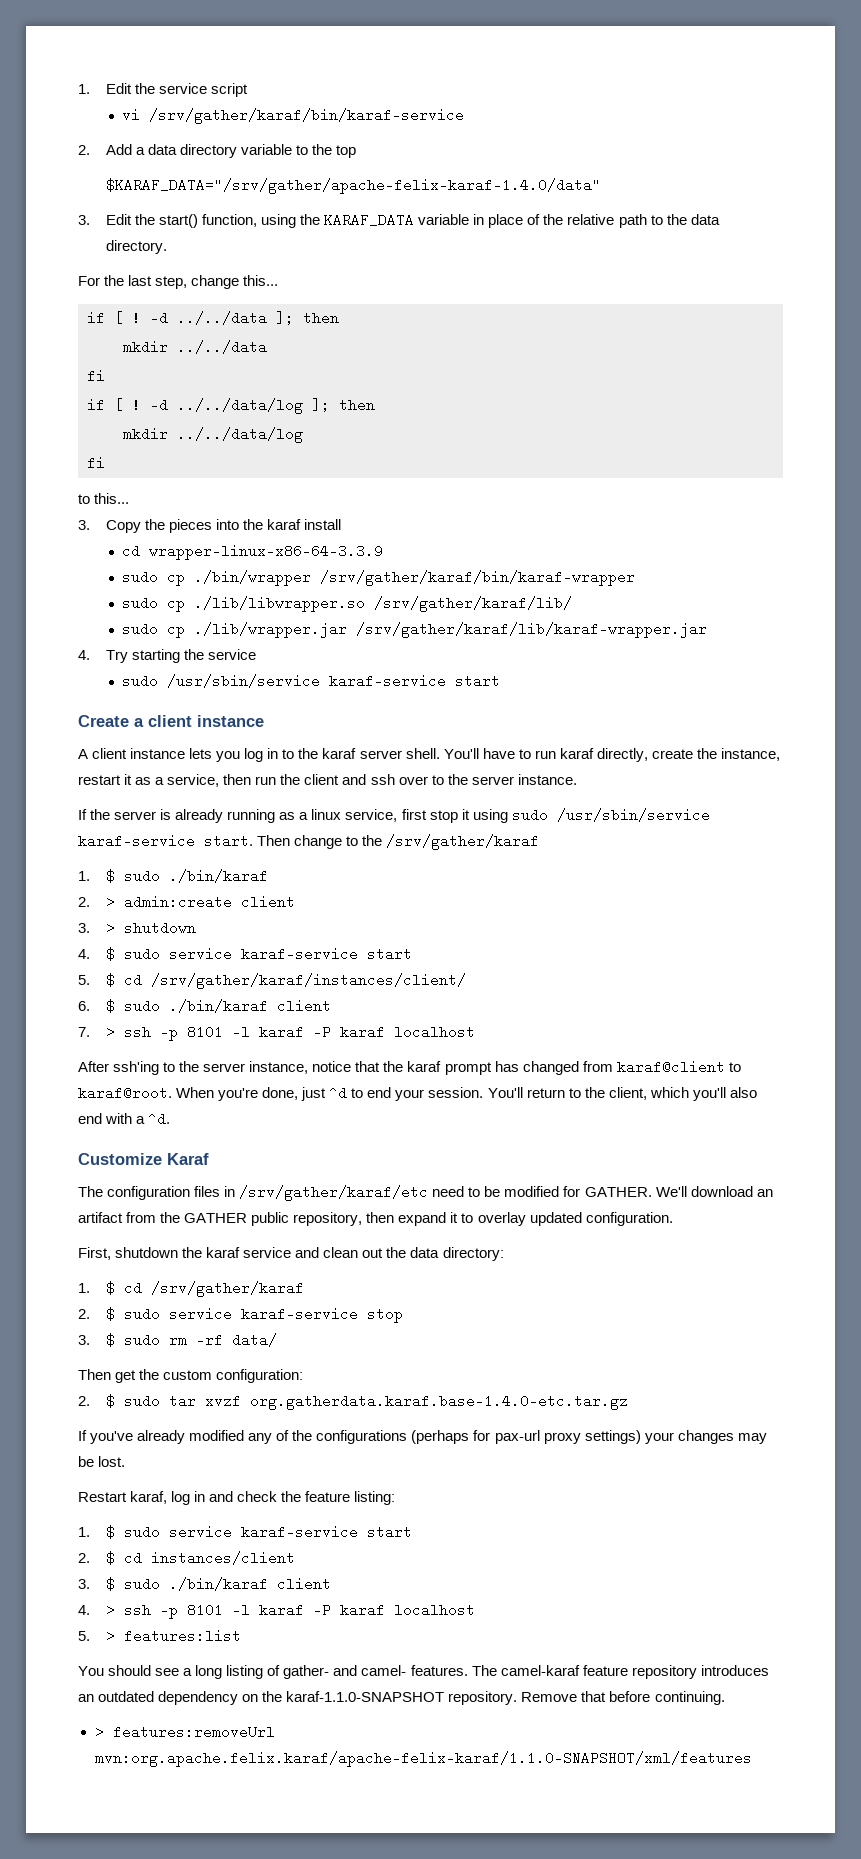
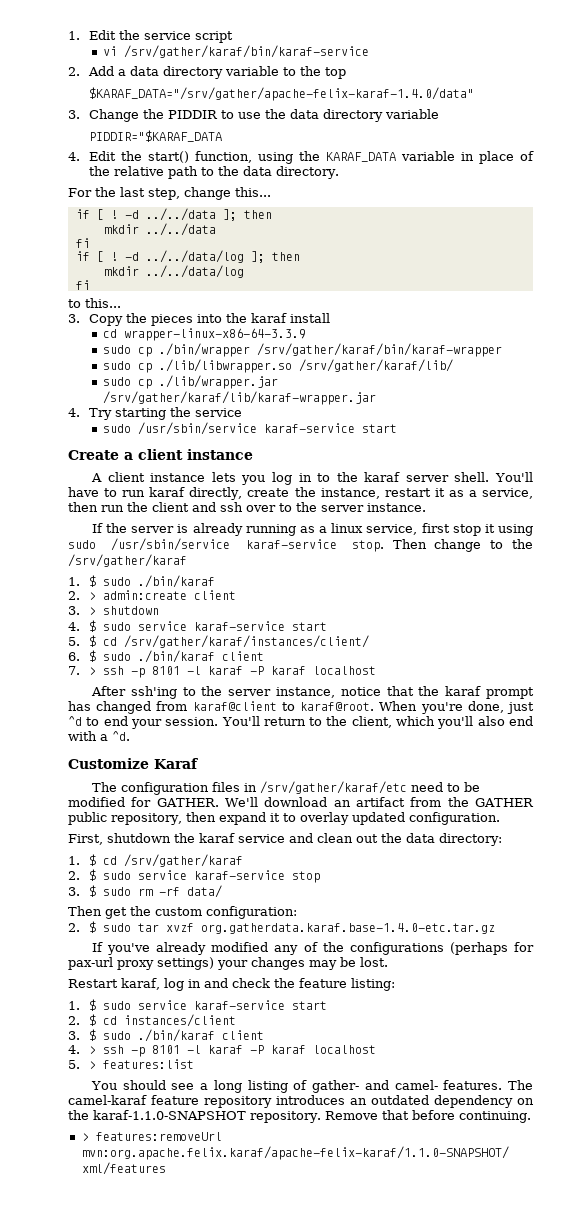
(90, 220) none -> [89,109,440,122] [89,130,223,142] [68,152,80,161] Change the PIDDIR to use the data directory variable // PIDDIR="$KARAF_DATA // 4.
[204,834,253,848] start. -> [351,540,384,552] stop.

